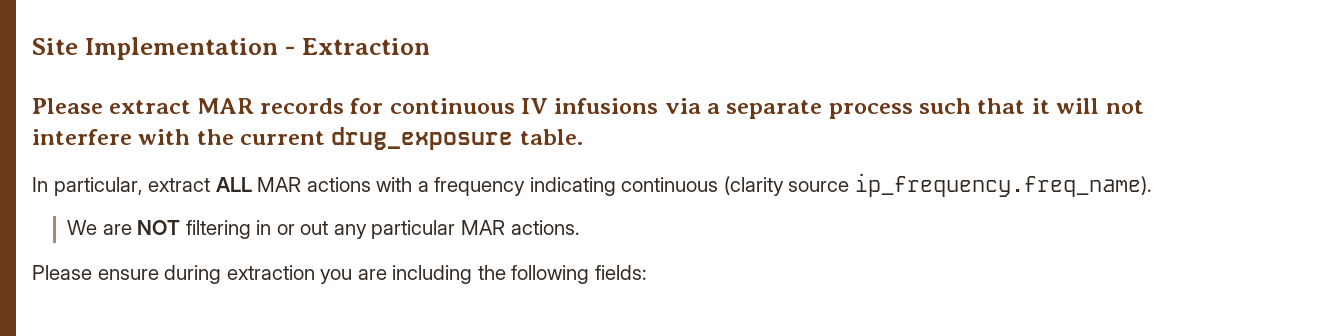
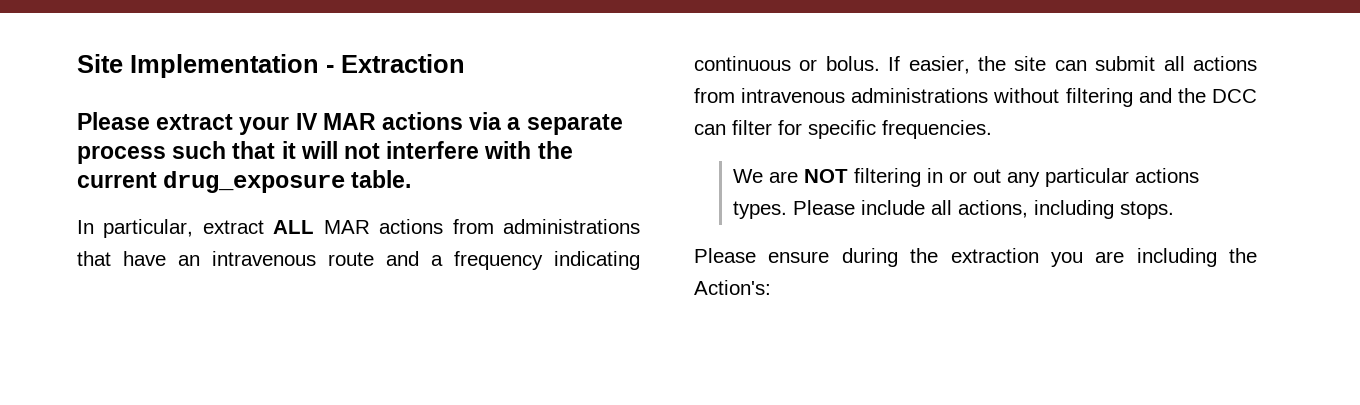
[197,98,659,114] MAR records for continuous IV infusions -> [239,112,464,135] your IV MAR actions
[376,173,1152,197] with a frequency indicating continuous (clarity source ip_frequency.freq_name). -> [452,219,640,234] [77,251,640,270] [694,56,1257,74] [694,88,1257,107] [694,120,992,139] from administrations that have an intravenous route and a frequency indicating continuous or bolus. If easier, the site can submit all actions from intravenous administrations without filtering and the DCC can filter for specific frequencies.
[460,220,580,235] MAR actions. -> [1134,168,1199,183] [732,200,1174,219] actions types. Please include all actions, including stops.
(222, 274) none -> [910,248,939,263] the
[511,265,647,284] following fields: -> [694,280,771,295] Action's:

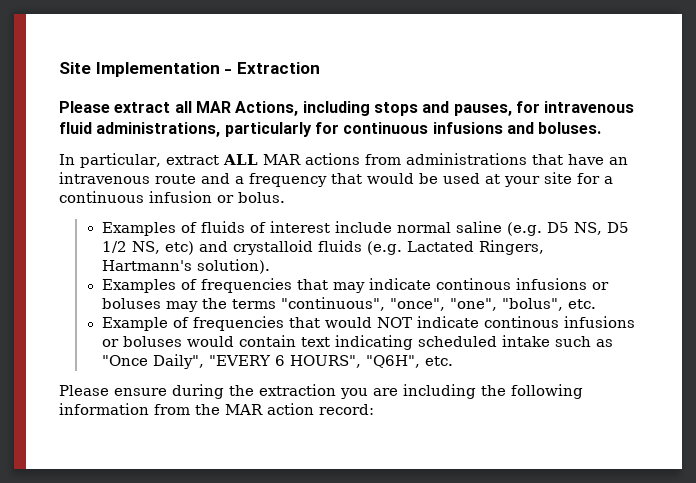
[239,112,623,135] [77,141,573,164] [77,170,412,193] your IV MAR actions via a separate process such that it will not interfere with the current drug_exposure table. -> [174,101,635,116] [59,122,602,137] all MAR Actions, including stops and pauses, for intravenous fluid administrations, particularly for continuous infusions and boluses.
[554,251,640,270] [694,56,1257,74] [694,88,1257,107] [694,120,992,139] [732,168,1199,187] [732,200,1174,219] indicating continuous or bolus. If easier, the site can submit all actions from intravenous administrations without filtering and the DCC can filter for specific frequencies. // We are NOT filtering in or out any particular actions types. Please include all actions, including stops. -> [331,172,613,187] [59,191,285,203] [101,221,629,236] [101,240,544,255] [101,259,270,274] [101,278,609,293] [101,297,596,312] [101,316,635,331] [101,335,613,350] [101,354,453,369] that would be used at your site for a continuous infusion or bolus. // Examples of fluids of interest include normal saline (e.g. D5 NS, D5 1/2 NS, etc) and crystalloid fluids (e.g. Lactated Ringers, Hartmann's solution). // Examples of frequencies that may indicate continous infusions or boluses may the terms "continuous", "once", "one", "bolus", etc. // Example of frequencies that would NOT indicate continous infusions or boluses would contain text indicating scheduled intake such as "Once Daily", "EVERY 6 HOURS", "Q6H", etc.
[694,280,771,295] Action's: -> [511,384,583,399] [59,403,374,415] following information from the MAR action record:

